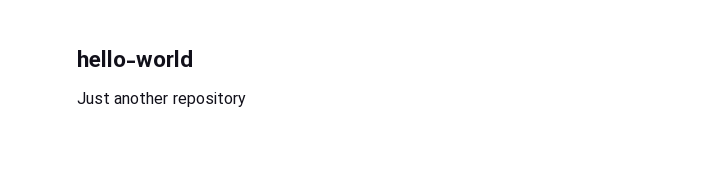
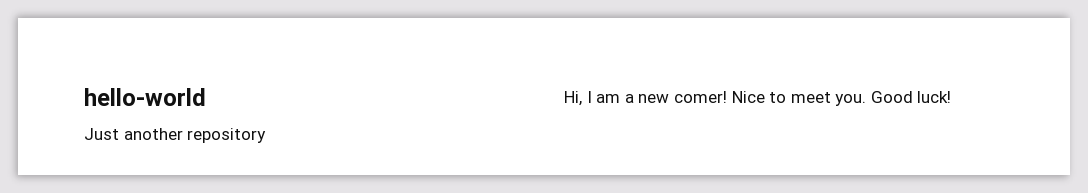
(246, 99) none -> [564,91,952,106] // Hi, I am a new comer! Nice to meet you. Good luck!

